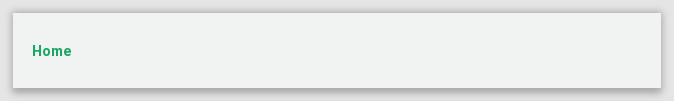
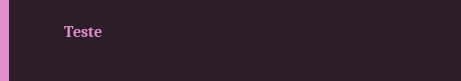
[32,45,72,56] Home -> [64,26,102,37] Teste

